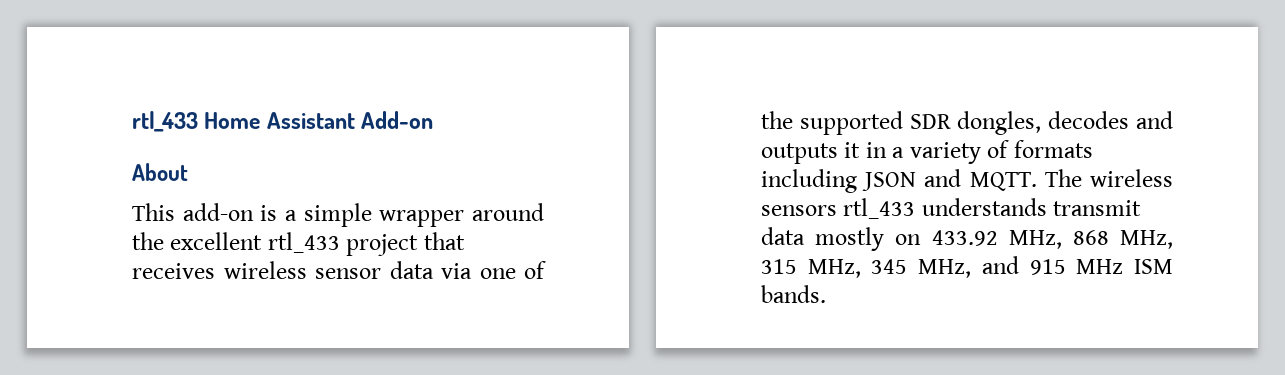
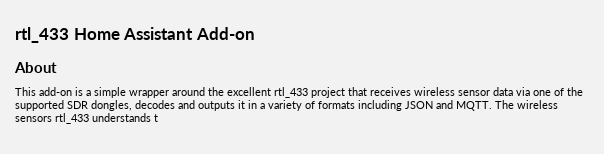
[1053,200,1142,216] [761,227,1173,251] [761,256,1173,278] [761,285,826,303] transmit data mostly on 433.92 MHz, 868 MHz, 315 MHz, 345 MHz, and 915 MHz ISM bands. -> [154,114,158,122] t

